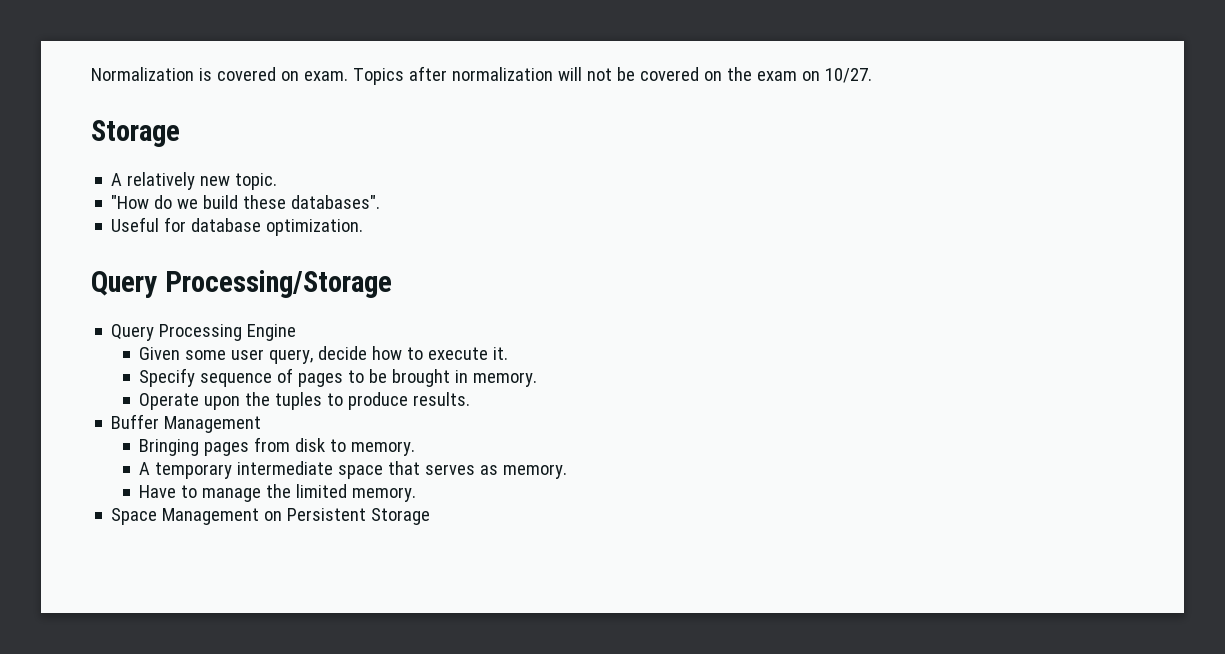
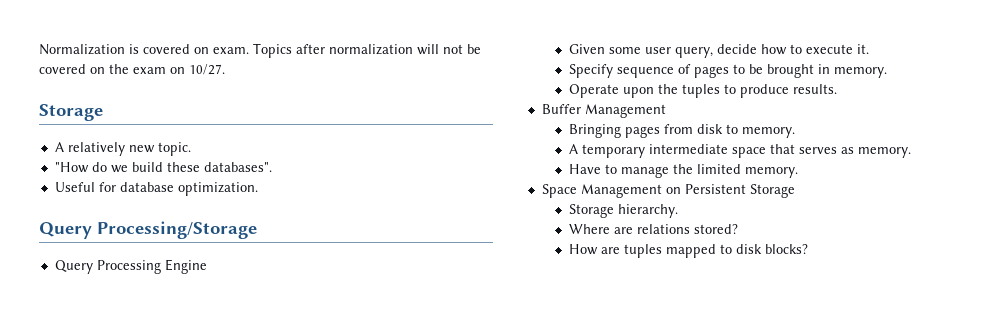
(431, 516) none -> [569,204,679,218] [569,224,739,234] [569,244,809,258] // Storage hierarchy. // Where are relations stored? // How are tuples mapped to disk blocks?

